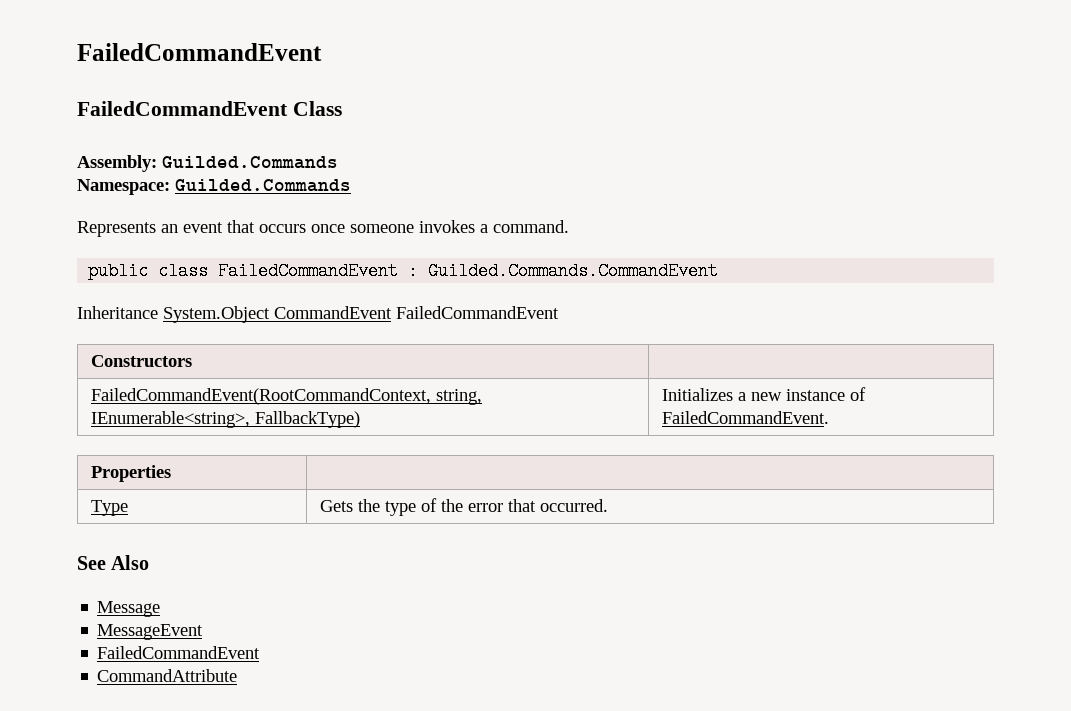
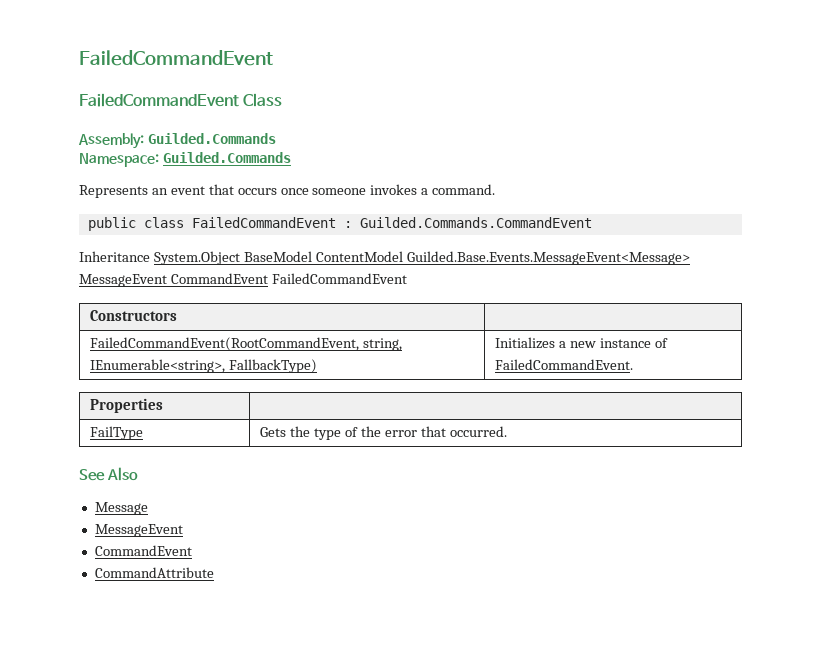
(270, 314) none -> [243,251,690,265] [79,274,167,287] BaseModel ContentModel Guilded.Base.Events.MessageEvent<Message> MessageEvent
[91,388,432,405] FailedCommandEvent(RootCommandContext, -> [90,337,360,351] FailedCommandEvent(RootCommandEvent,
[91,500,129,516] Type -> [90,426,144,440] FailType
[97,646,261,659] FailedCommandEvent -> [94,545,192,556] CommandEvent

